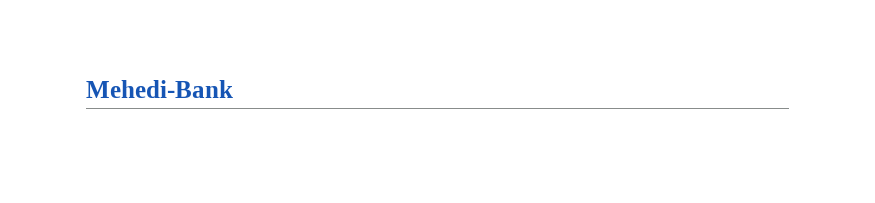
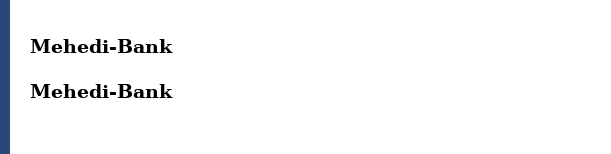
[86,80,233,98] Mehedi-Bank -> [30,39,173,53] [30,84,173,98] Mehedi-Bank // Mehedi-Bank

